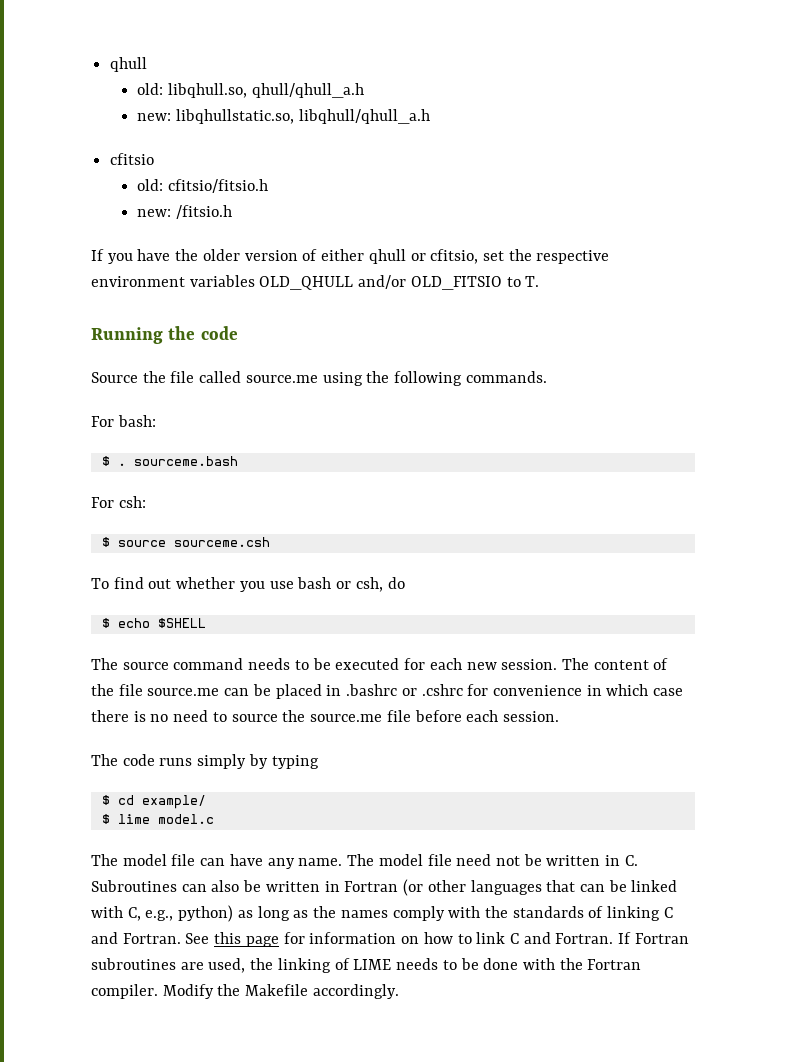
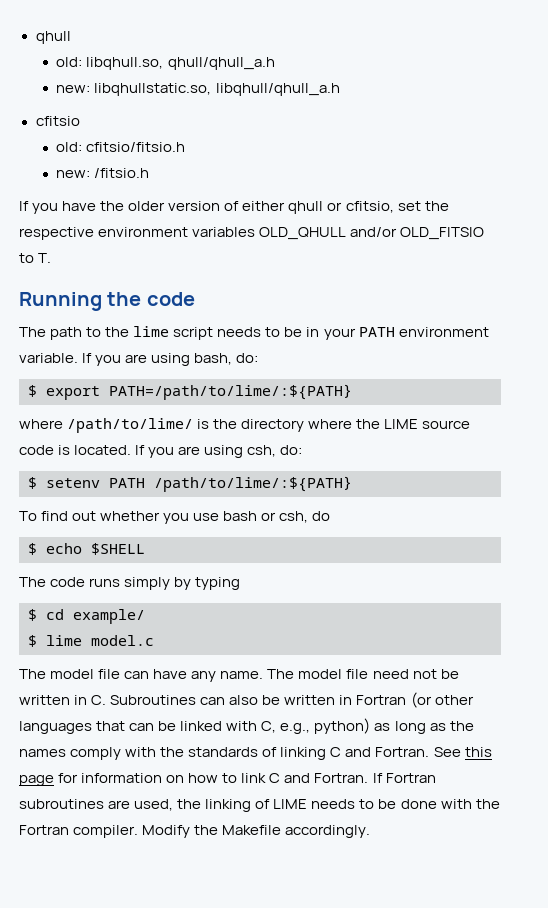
[91,371,547,386] [91,415,156,427] [101,456,238,466] [91,496,146,508] [101,537,270,547] Source the file called source.me using the following commands. // For bash: // $ . sourceme.bash // For csh: // $ source sourceme.csh -> [19,326,489,340] [19,353,259,366] [28,384,352,400] [19,418,471,433] [19,445,303,458] [28,476,352,492] The path to the lime script needs to be in your PATH environment variable. If you are using bash, do: // $ export PATH=/path/to/lime/:${PATH} // where /path/to/lime/ is the directory where the LIME source code is located. If you are using csh, do: // $ setenv PATH /path/to/lime/:${PATH}
[91,658,669,670] [91,684,684,699] [91,710,559,722] // The source command needs to be executed for each new session. The content of the file source.me can be placed in .bashrc or .cshrc for convenience in which case there is no need to source the source.me file before each session. -> (145, 549) none

